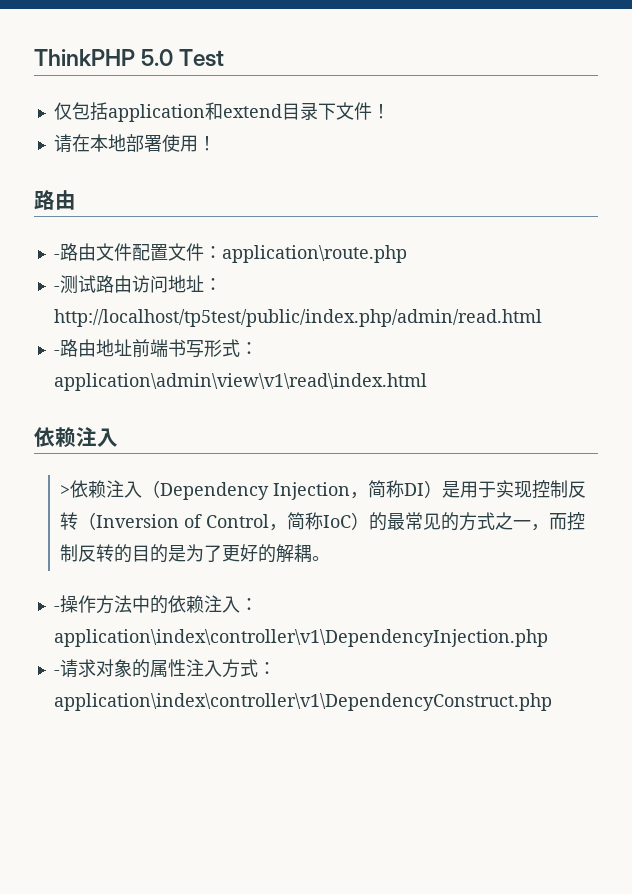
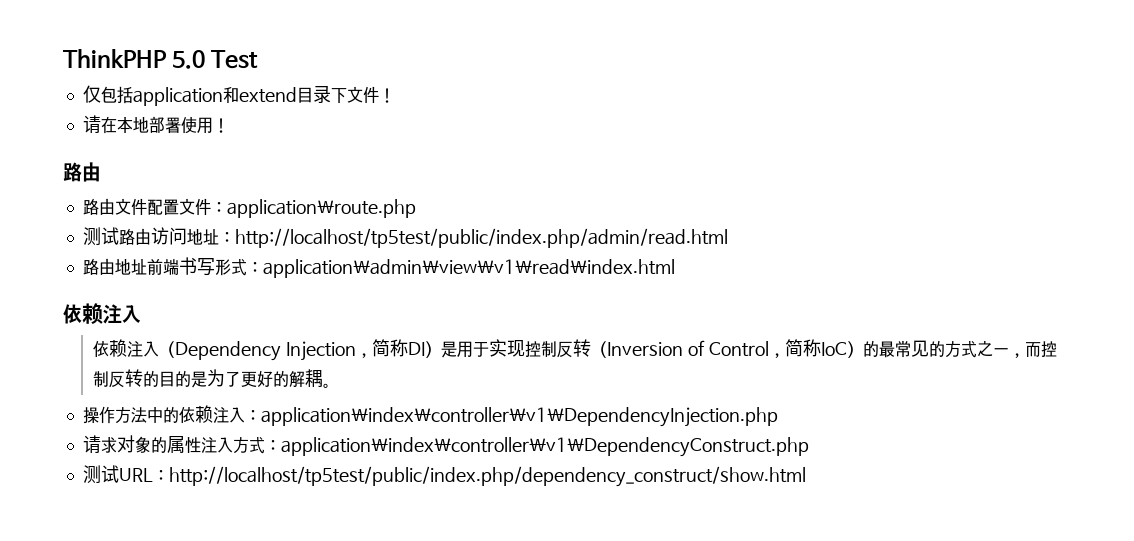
[53,254,60,259] - -> (101, 172) none
[53,286,60,291] - -> (416, 208) none
[53,350,60,355] - -> (728, 238) none
[60,485,71,496] > -> (141, 314) none
[53,606,60,611] - -> (332, 385) none
[53,670,60,675] - -> (778, 417) none
(552, 702) none -> [82,465,806,487] // 测试URL：http://localhost/tp5test/public/index.php/dependency_construct/show.html

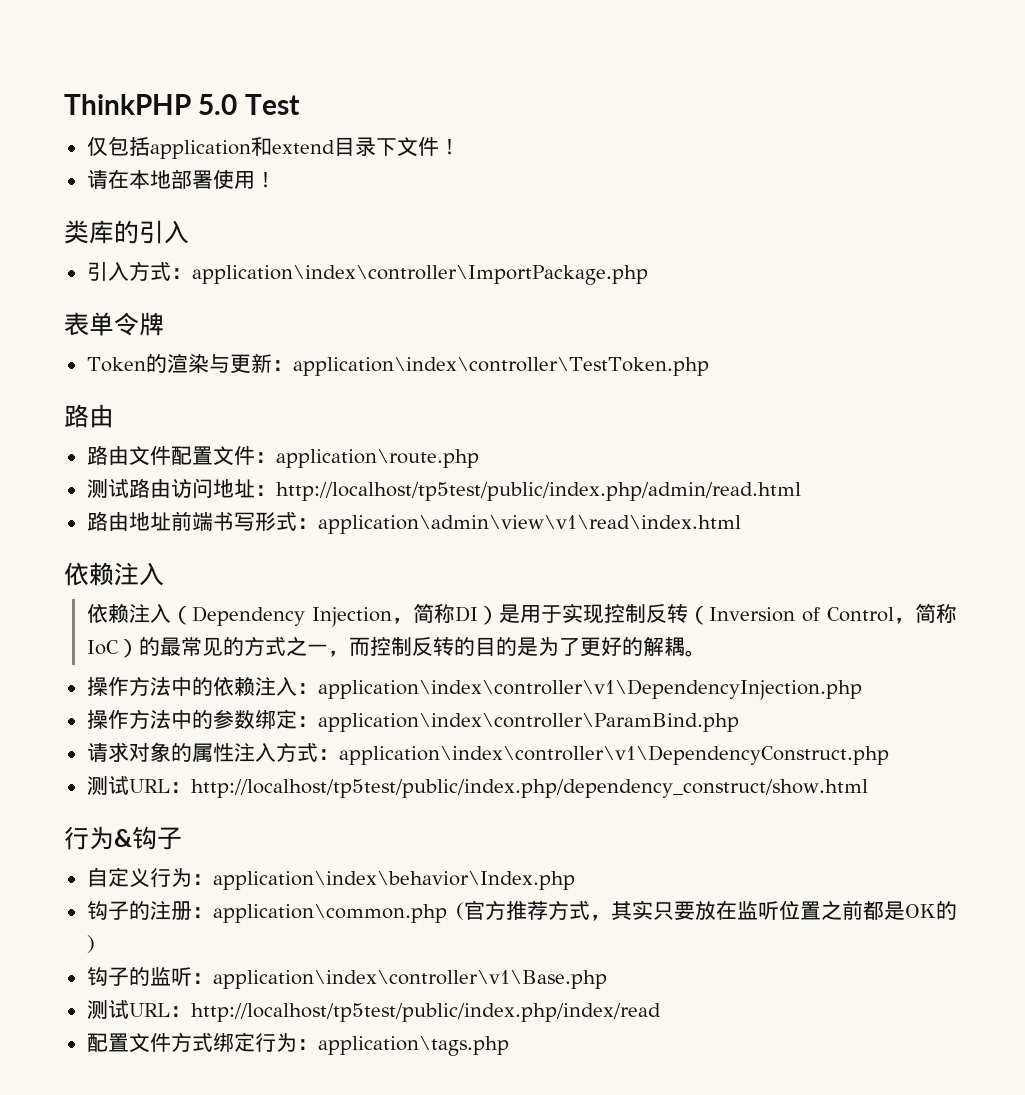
(229, 125) none -> [64,220,189,244] [86,261,648,285] [64,312,164,336] [86,353,709,376] // 类库的引入 // 引入方式：application\index\controller\ImportPackage.php // 表单令牌 // Token的渲染与更新：application\index\controller\TestToken.php
(778, 417) none -> [86,709,739,732] // 操作方法中的参数绑定：application\index\controller\ParamBind.php
(806, 476) none -> [64,826,182,850] [86,867,575,890] [86,900,957,923] [86,935,95,953] [86,966,607,989] [86,1000,661,1022] [86,1032,509,1056] // 行为&钩子 // 自定义行为：application\index\behavior\Index.php // 钩子的注册：application\common.php (官方推荐方式，其实只要放在监听位置之前都是OK的) // 钩子的监听：application\index\controller\v1\Base.php // 测试URL：http://localhost/tp5test/public/index.php/index/read // 配置文件方式绑定行为：application\tags.php

